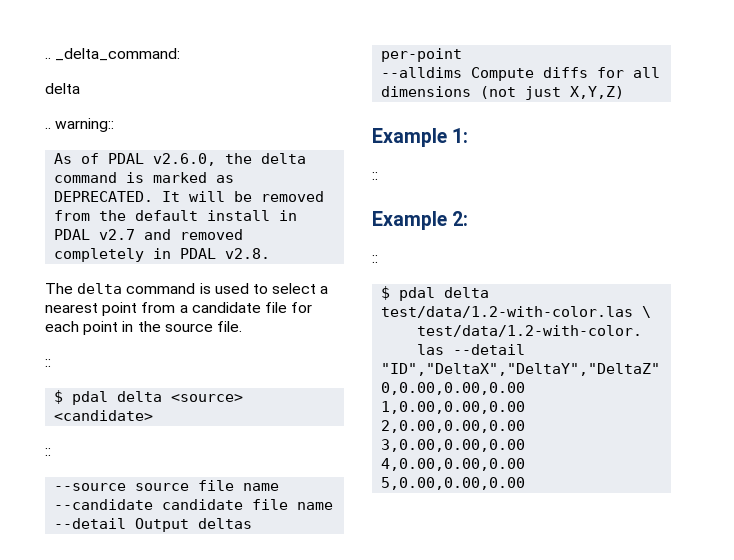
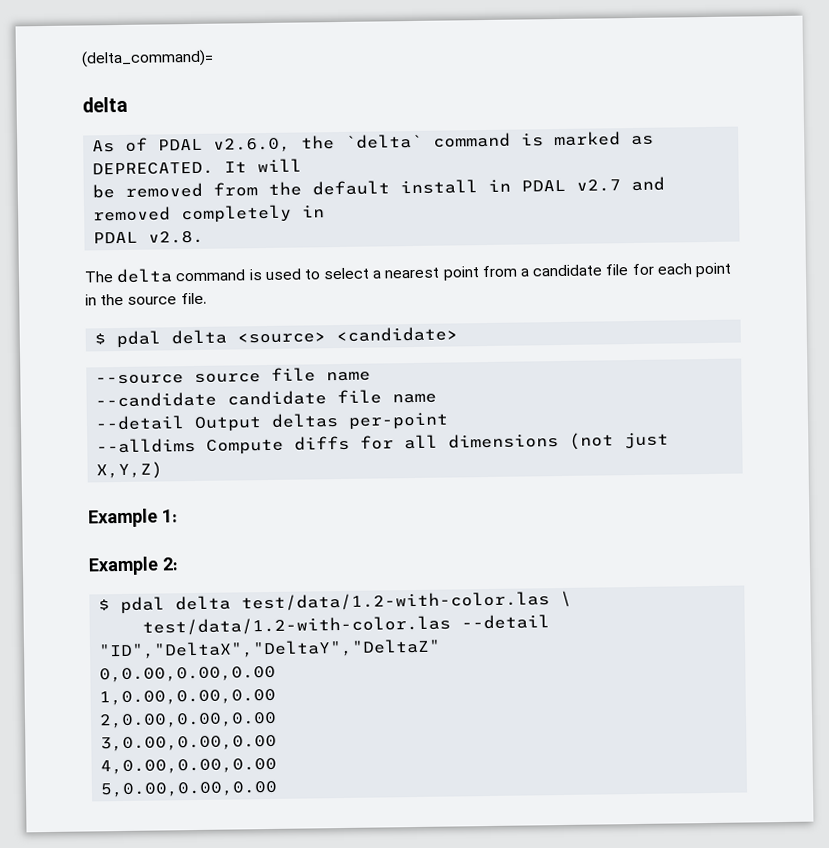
[45,48,181,61] [45,83,80,94] [45,118,115,132] .. _delta_command: // delta // .. warning:: -> [81,49,214,68] [82,96,128,113] (delta_command)= // delta
[261,153,307,164] delta -> [345,133,424,149] `delta`
(226, 196) none -> (303, 165) //
(172, 253) none -> (326, 211) //
[45,359,51,367] // :: -> (207, 298) none
[45,448,51,456] // :: -> (459, 334) none
[372,172,378,180] // :: -> (178, 516) none
[372,255,378,263] // :: -> (178, 564) none

